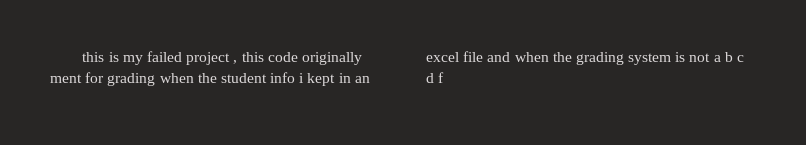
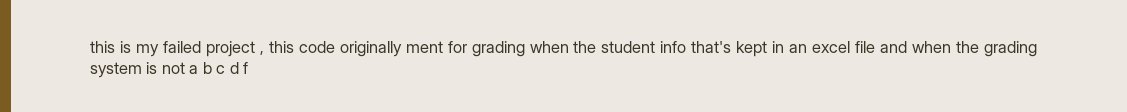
[299,73,305,83] i -> [691,41,732,53] that's

